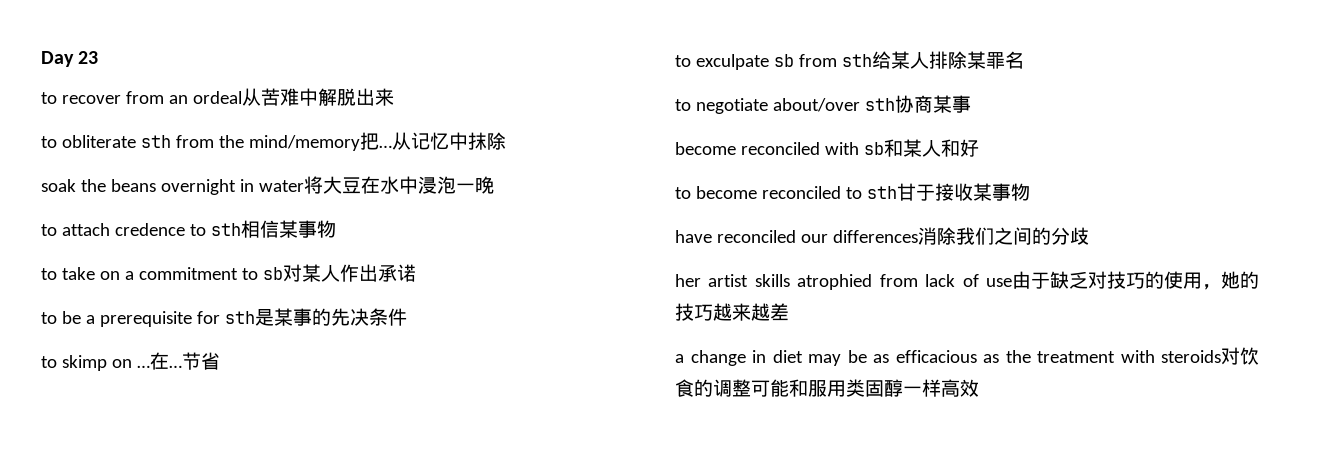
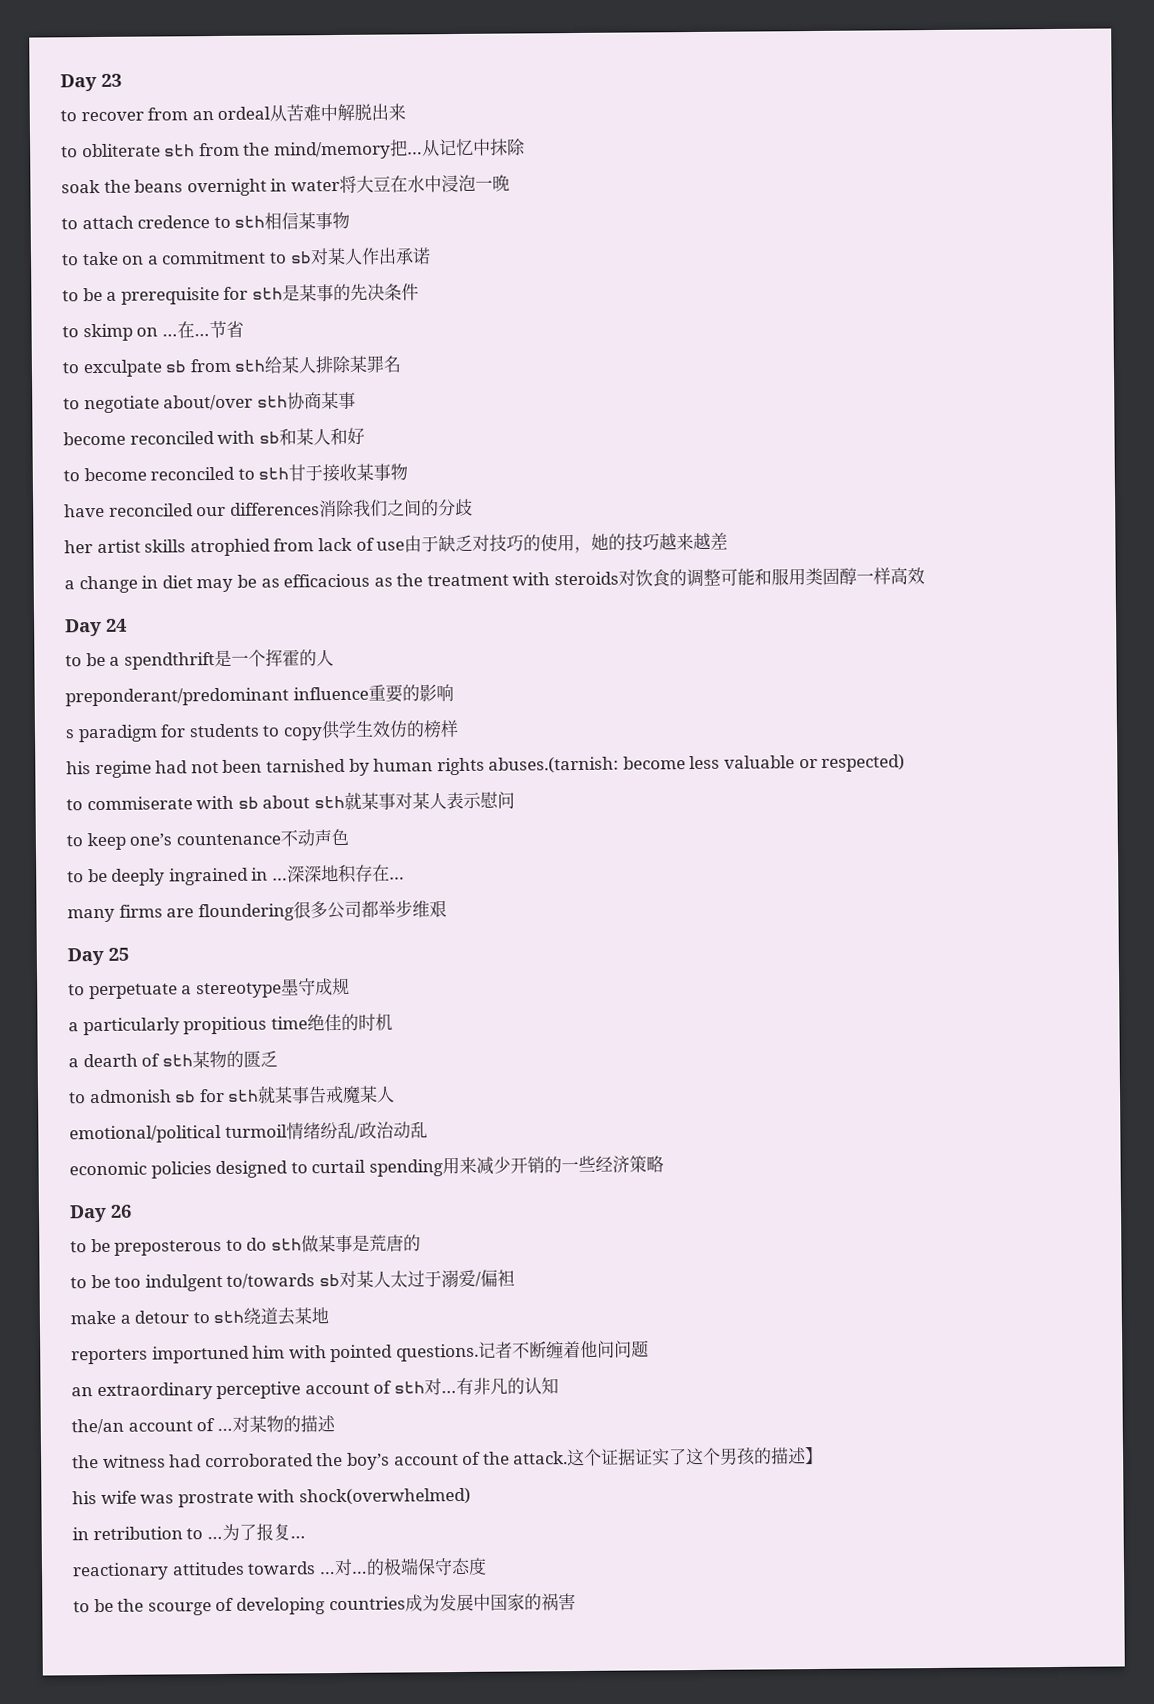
(979, 388) none -> [65,618,127,637] [65,648,334,670] [65,684,454,707] [65,719,459,743] [66,754,906,779] [66,791,515,811] [66,828,349,851] [67,864,405,886] [67,899,447,923] [67,947,129,966] [68,977,350,1000] [68,1013,393,1036] [68,1050,278,1069] [68,1085,396,1105] [69,1121,428,1144] [69,1155,664,1179] [69,1204,132,1223] [70,1234,421,1256] [70,1269,515,1292] [70,1307,330,1326] [71,1340,649,1365] [71,1377,559,1401] [71,1415,336,1435] [72,1446,824,1470] [72,1487,471,1508] [72,1523,306,1542] [72,1557,487,1581] [73,1593,576,1616] // Day 24 // to be a spendthrift是一个挥霍的人 // preponderant/predominant influence重要的影响 // s paradigm for students to copy供学生效仿的榜样 // his regime had not been tarnished by human rights abuses.(tarnish: become less valuable or respected) // to commiserate with sb about sth就某事对某人表示慰问 // to keep one’s countenance不动声色 // to be deeply ingrained in …深深地积存在… // many firms are floundering很多公司都举步维艰 // Day 25 // to perpetuate a stereotype墨守成规 // a particularly propitious time绝佳的时机 // a dearth of sth某物的匮乏 // to admonish sb for sth就某事告戒魔某人 // emotional/political turmoil情绪纷乱/政治动乱 // economic policies designed to curtail spending用来减少开销的一些经济策略 // Day 26 // to be preposterous to do sth做某事是荒唐的 // to be too indulgent to/towards sb对某人太过于溺爱/偏袒 // make a detour to sth绕道去某地 // reporters importuned him with pointed questions.记者不断缠着他问问题 // an extraordinary perceptive account of sth对…有非凡的认知 // the/an account of …对某物的描述 // the witness had corroborated the boy’s account of the attack.这个证据证实了这个男孩的描述】 // his wife was prostrate with shock(overwhelmed) // in retribution to …为了报复… // reactionary attitudes towards …对…的极端保守态度 // to be the scourge of developing countries成为发展中国家的祸害

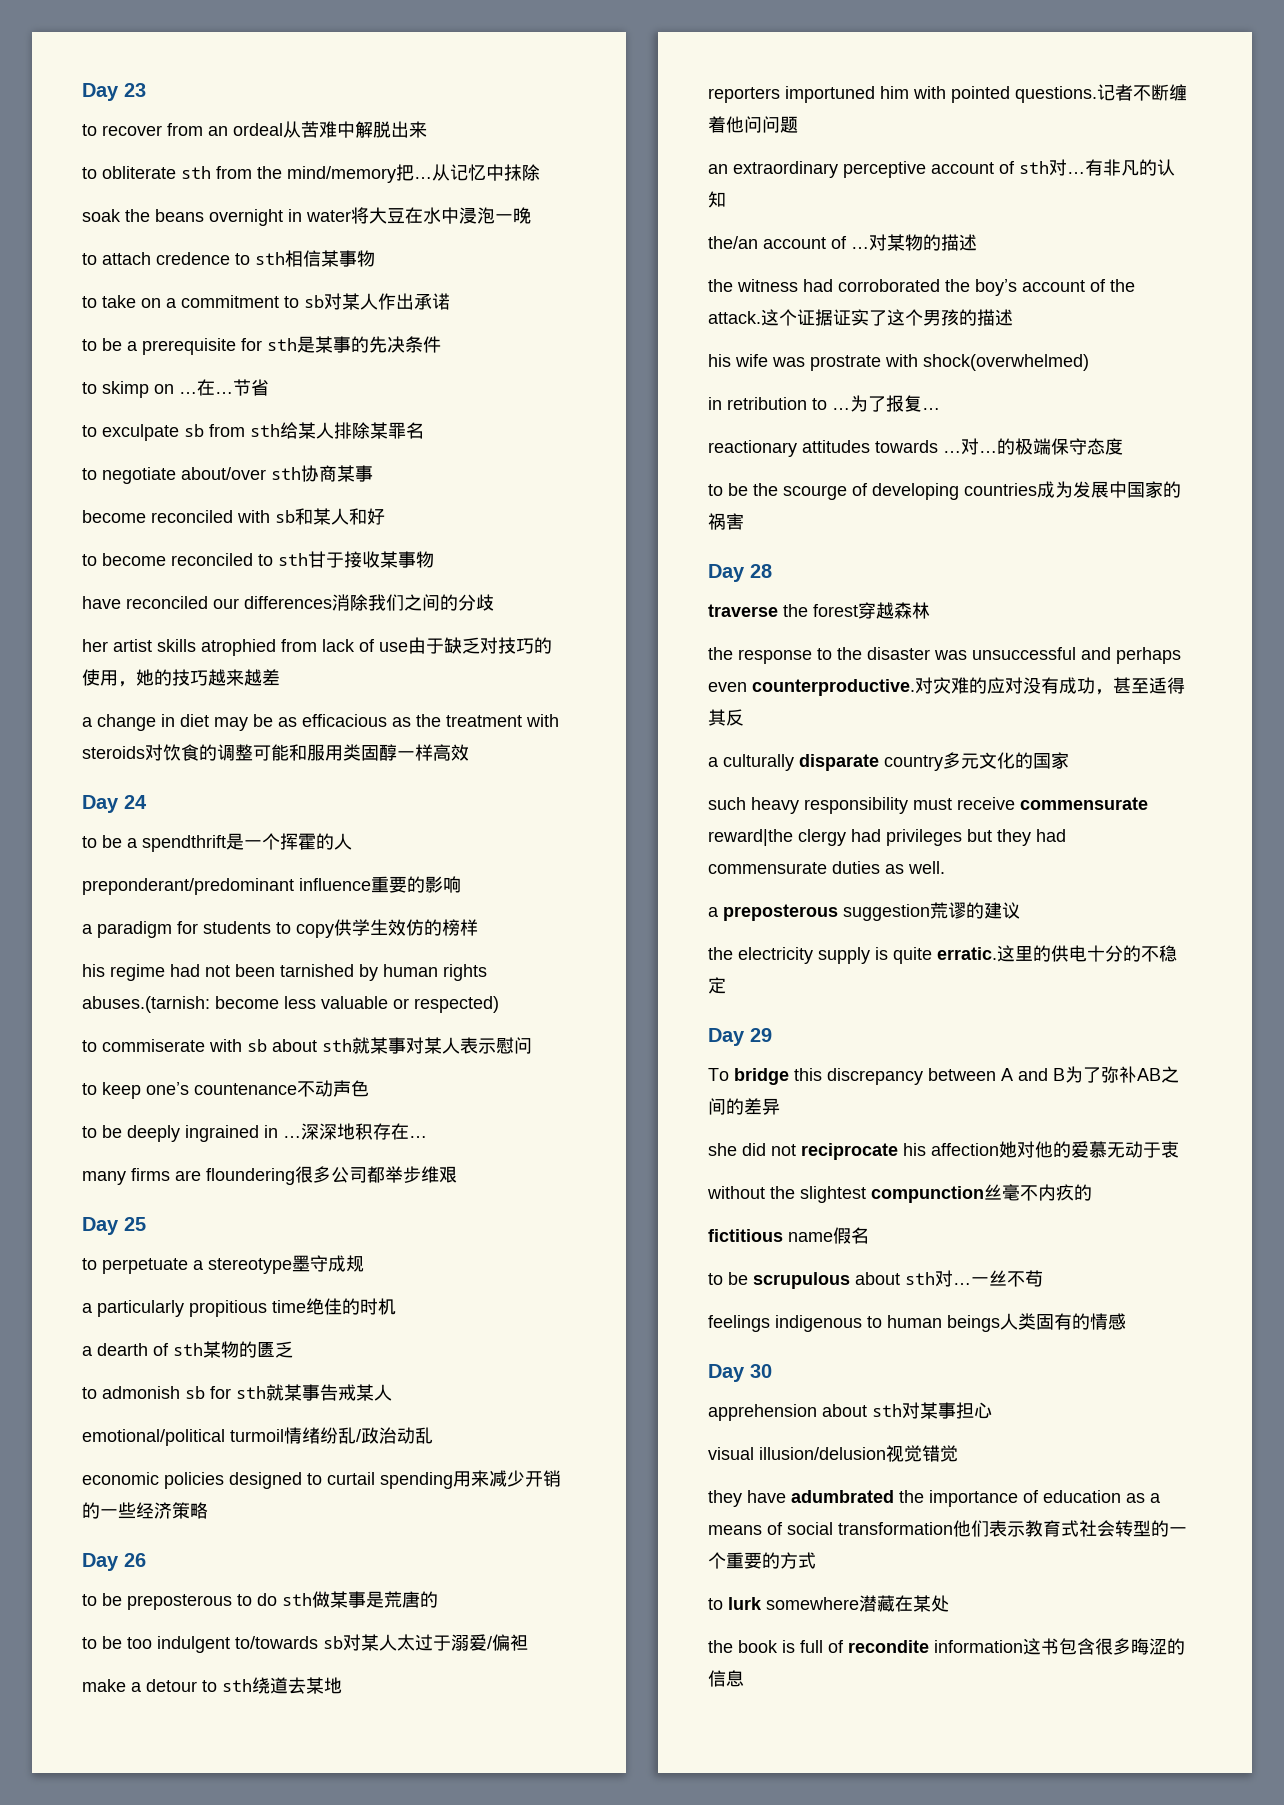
[65,729,75,739] s -> [82,924,93,934] a
[342,1085,362,1104] 魔 -> (356, 1392) none
[804,1446,824,1465] 】 -> (1013, 317) none
(576, 1602) none -> [708,564,772,582] [708,602,930,619] [708,647,1181,664] [708,677,1185,696] [708,709,744,726] [708,752,1069,771] [708,797,1148,814] [708,829,1066,846] [708,861,945,874] [708,902,1020,921] [708,945,1177,964] [708,977,726,994] [708,1028,772,1046] [708,1066,1179,1085] [708,1098,780,1115] [708,1141,1179,1160] [707,1184,1092,1203] [708,1227,869,1244] [708,1270,1043,1289] [708,1313,1126,1332] [708,1364,772,1382] [708,1402,992,1421] [708,1445,958,1462] [708,1490,1161,1507] [708,1520,1187,1537] [708,1552,816,1569] [708,1595,949,1612] [708,1638,1185,1655] [708,1670,744,1687] // Day 28 // traverse the forest穿越森林 // the response to the disaster was unsuccessful and perhaps even counterproductive.对灾难的应对没有成功，甚至适得其反 // a culturally disparate country多元文化的国家 // such heavy responsibility must receive commensurate reward|the clergy had privileges but they had commensurate duties as well. // a preposterous suggestion荒谬的建议 // the electricity supply is quite erratic.这里的供电十分的不稳定 // Day 29 // To bridge this discrepancy between A and B为了弥补AB之间的差异 // she did not reciprocate his affection她对他的爱慕无动于衷 // without the slightest compunction丝毫不内疚的 // fictitious name假名 // to be scrupulous about sth对…一丝不苟 // feelings indigenous to human beings人类固有的情感 // Day 30 // apprehension about sth对某事担心 // visual illusion/delusion视觉错觉 // they have adumbrated the importance of education as a means of social transformation他们表示教育式社会转型的一个重要的方式 // to lurk somewhere潜藏在某处 // the book is full of recondite information这书包含很多晦涩的信息

